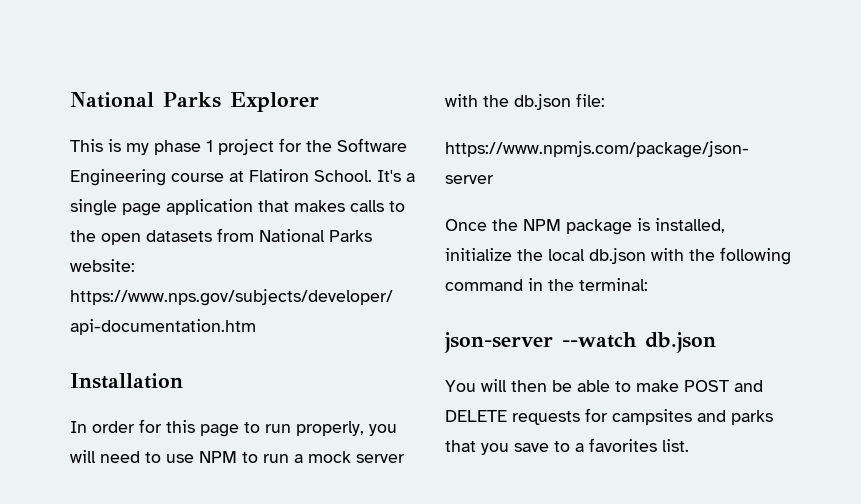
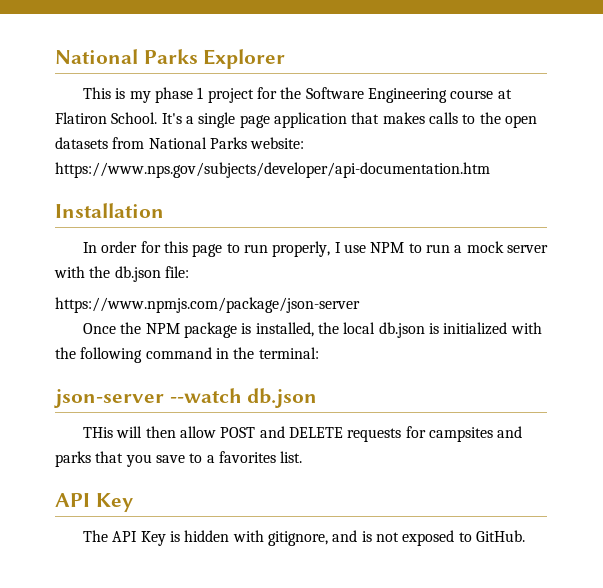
[369,424,397,436] [70,450,161,463] you will need to -> [334,242,341,253] I
[445,248,512,261] initialize -> (314, 329) none
(646, 256) none -> [428,322,508,335] is initialized
[445,380,476,392] You -> [83,427,114,438] THis
[552,380,679,392] be able to make -> [180,426,217,438] allow
(689, 445) none -> [55,493,133,512] [83,530,525,546] // API Key // The API Key is hidden with gitignore, and is not exposed to GitHub.

